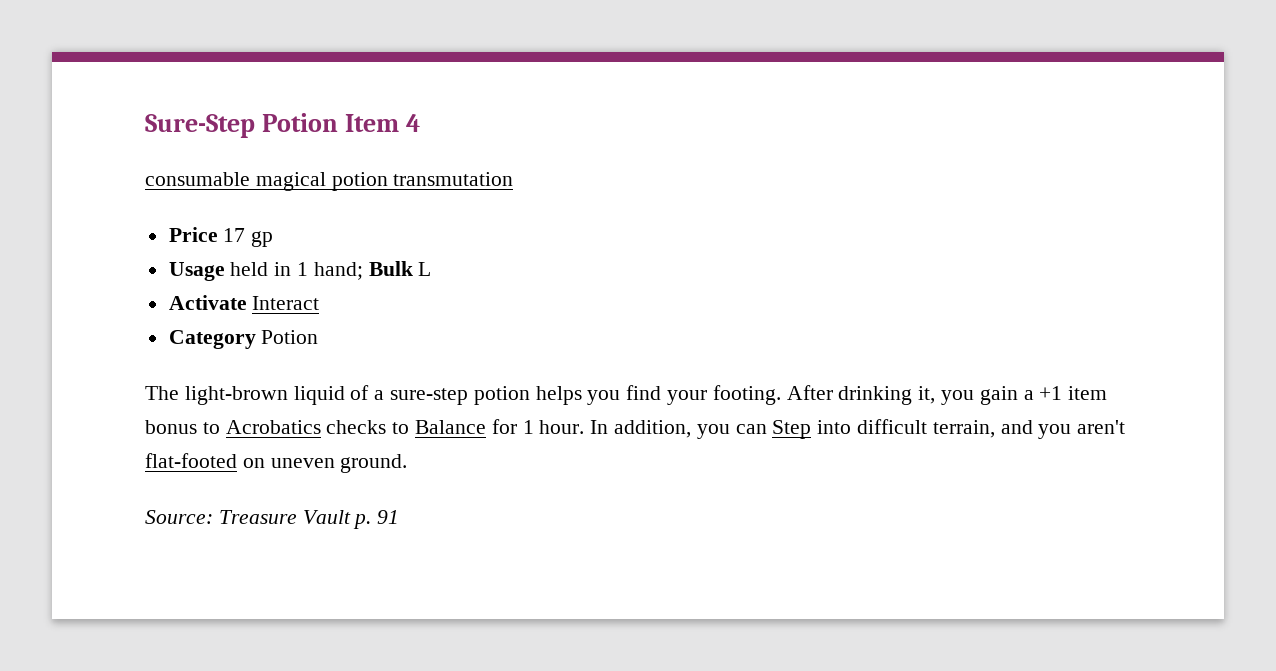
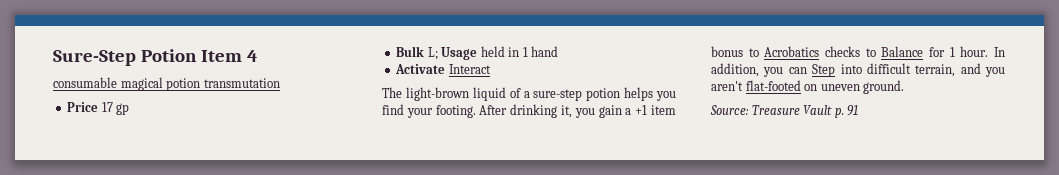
(274, 239) none -> [396,46,438,60] Bulk L;
[313,261,432,280] hand; Bulk L -> [531,46,559,57] hand
[168,330,319,349] // Category Potion -> (491, 69) none

